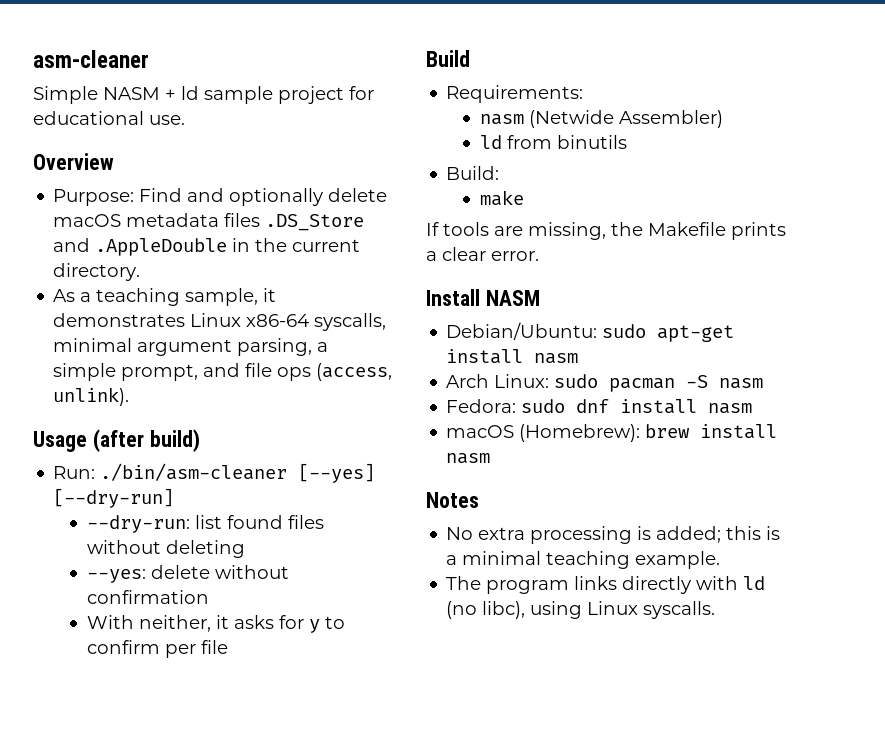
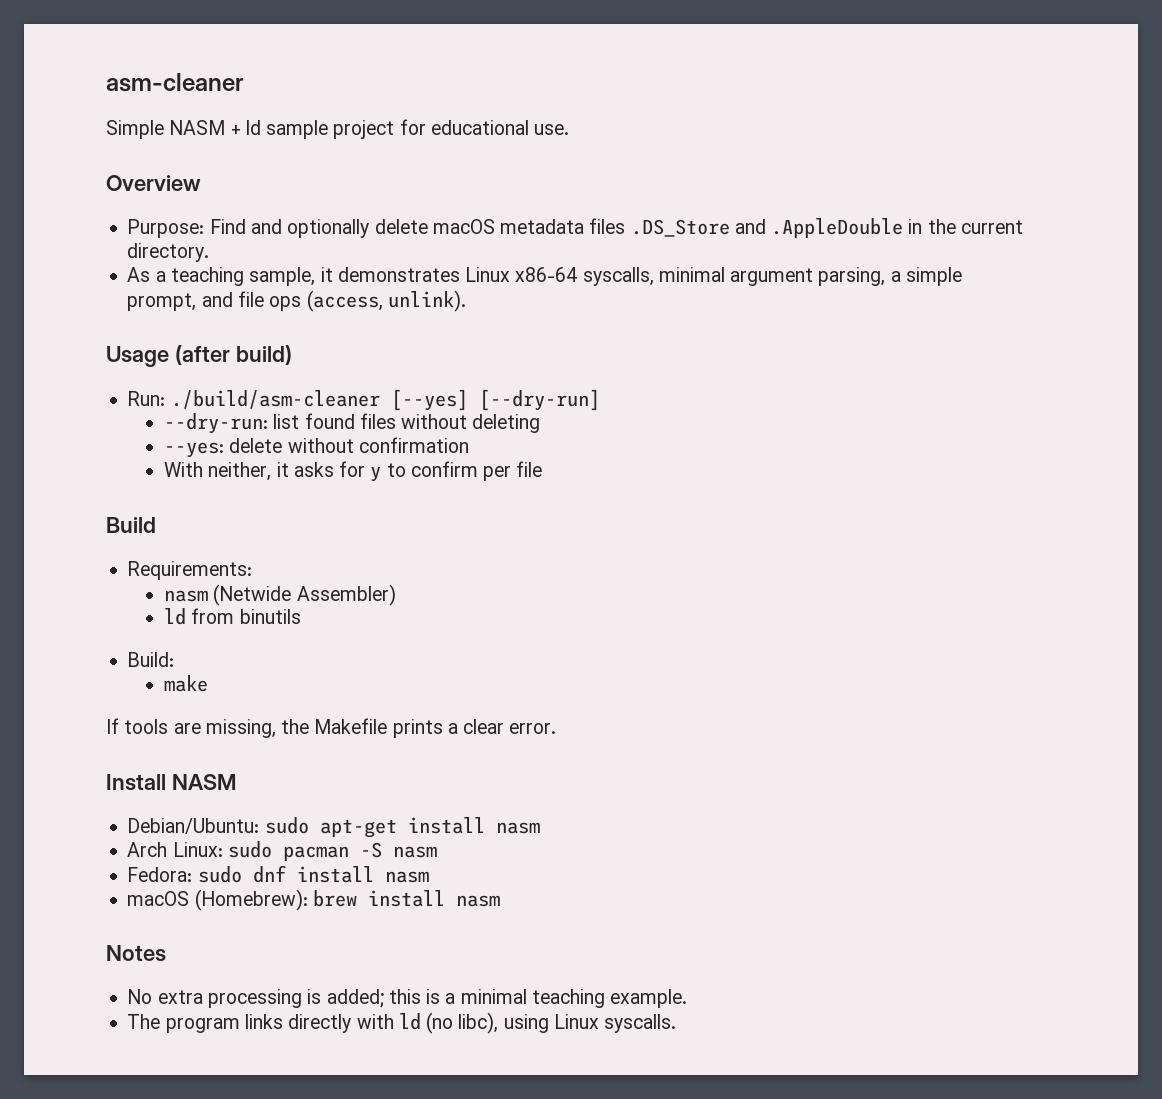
[100,463,288,481] ./bin/asm-cleaner -> [170,390,380,409] ./build/asm-cleaner

